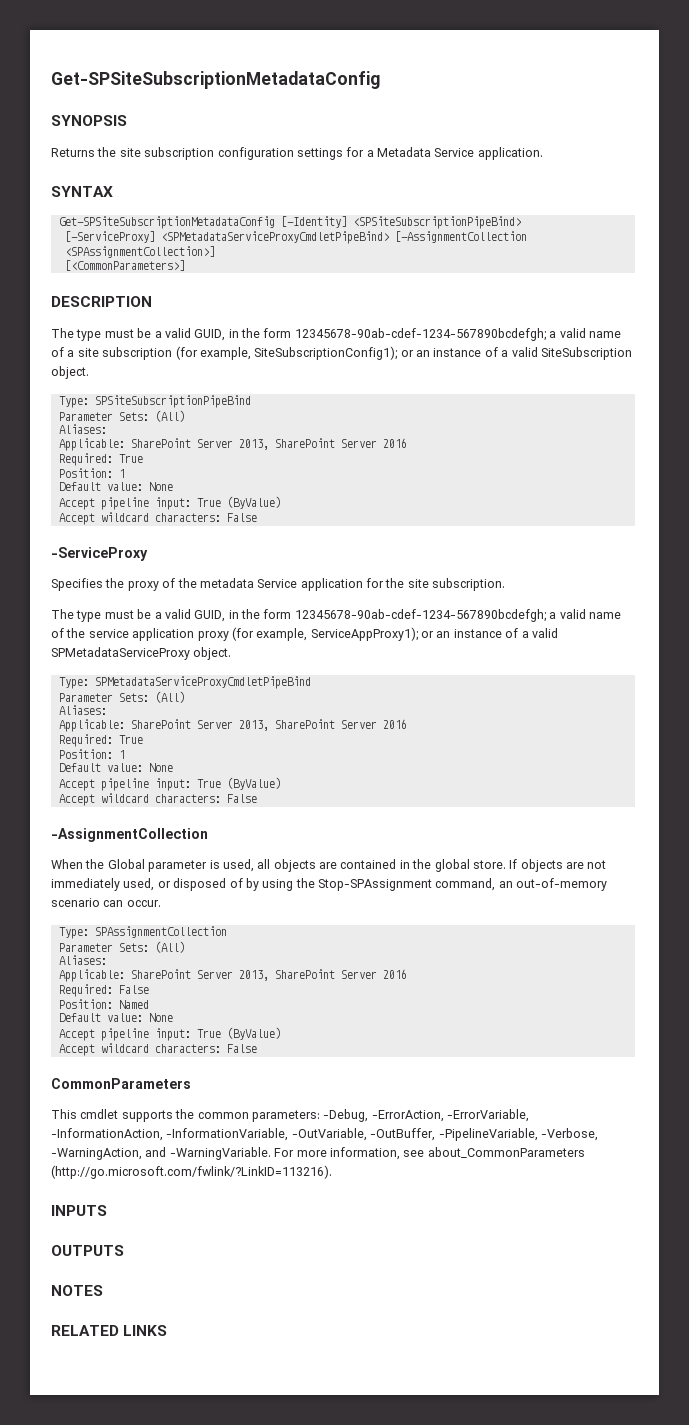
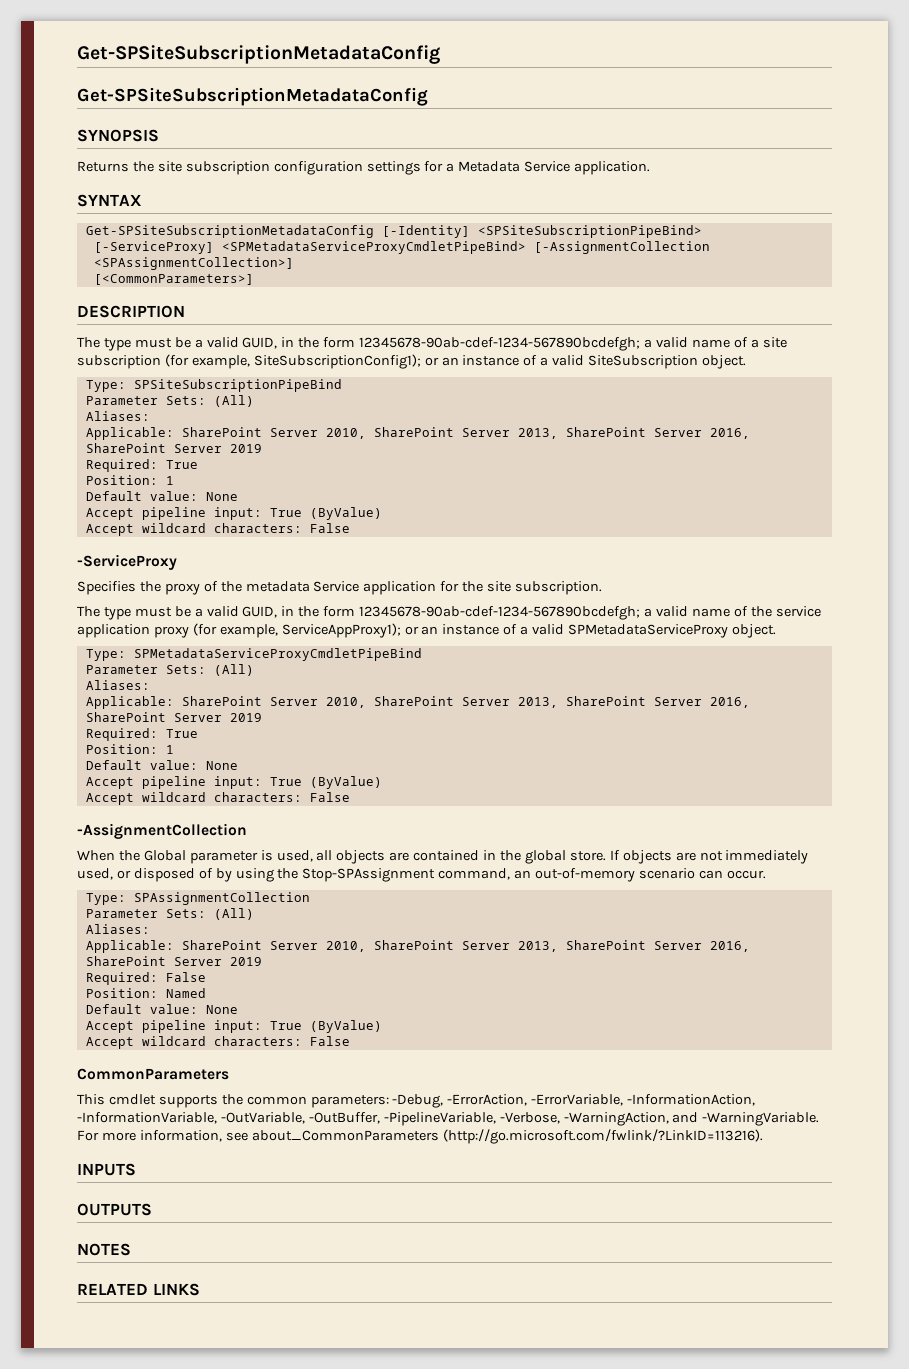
[51,71,380,89] Get-SPSiteSubscriptionMetadataConfig -> [77,45,440,64] [77,87,428,106] Get-SPSiteSubscriptionMetadataConfig // Get-SPSiteSubscriptionMetadataConfig
[238,438,407,450] 2013, SharePoint Server 2016 -> [325,427,750,439] [85,443,262,453] 2010, SharePoint Server 2013, SharePoint Server 2016, SharePoint Server 2019
[238,719,407,731] 2013, SharePoint Server 2016 -> [325,696,750,708] [85,712,262,722] 2010, SharePoint Server 2013, SharePoint Server 2016, SharePoint Server 2019
[238,969,407,981] 2013, SharePoint Server 2016 -> [325,940,750,952] [85,956,262,966] 2010, SharePoint Server 2013, SharePoint Server 2016, SharePoint Server 2019

